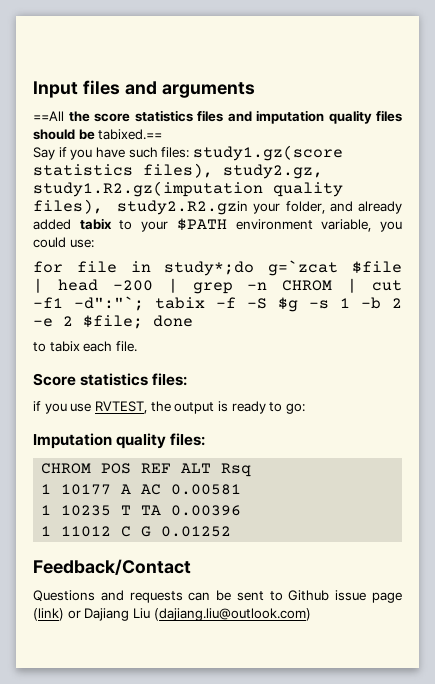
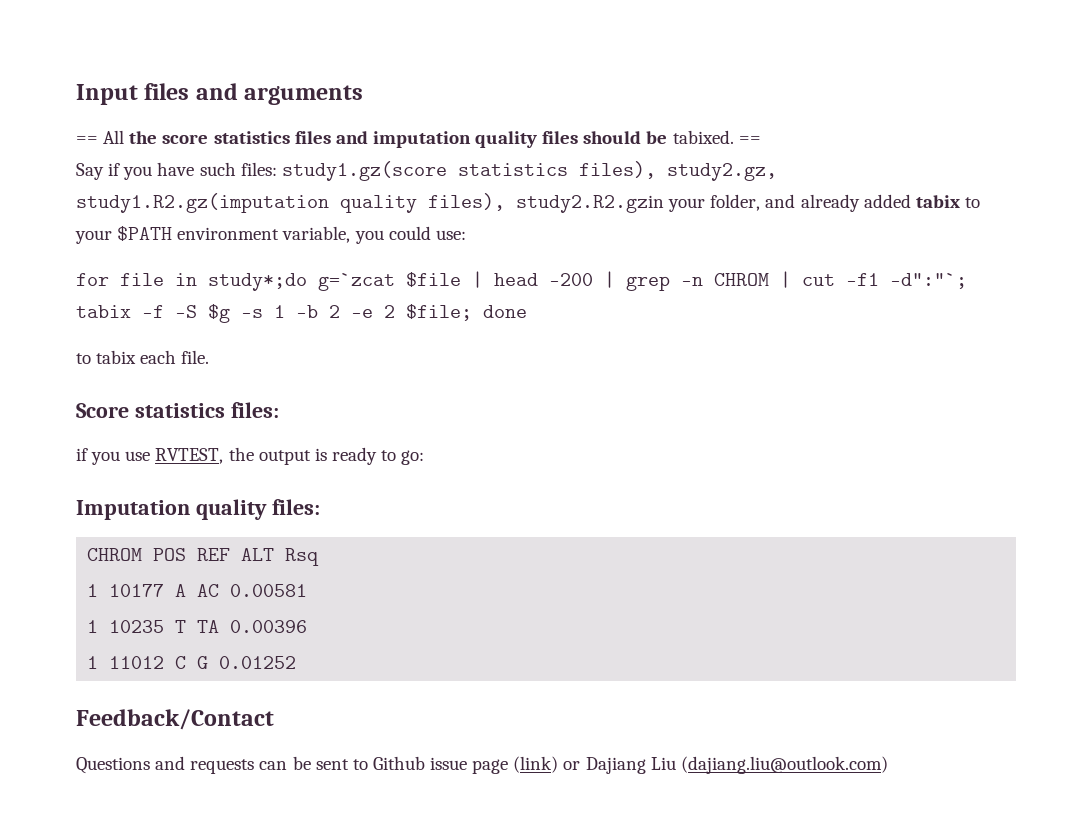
[33,111,64,121] ==All -> [76,130,125,144] == All
[98,129,163,140] tabixed.== -> [672,130,761,144] tabixed. ==

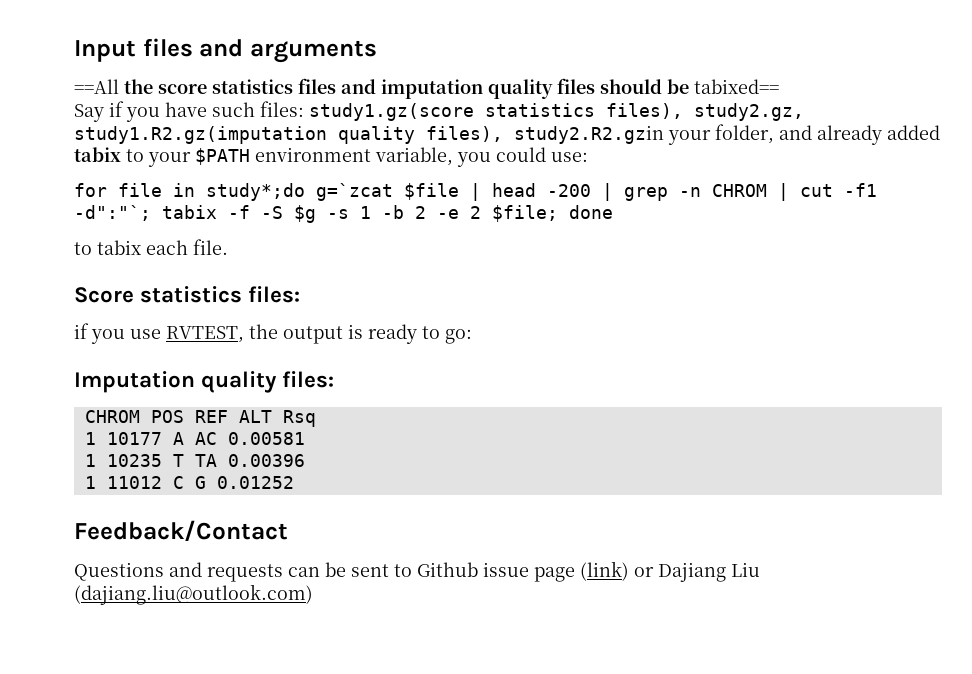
[76,130,125,144] == All -> [74,79,119,94] ==All
[672,130,761,144] tabixed. == -> [694,79,779,94] tabixed==

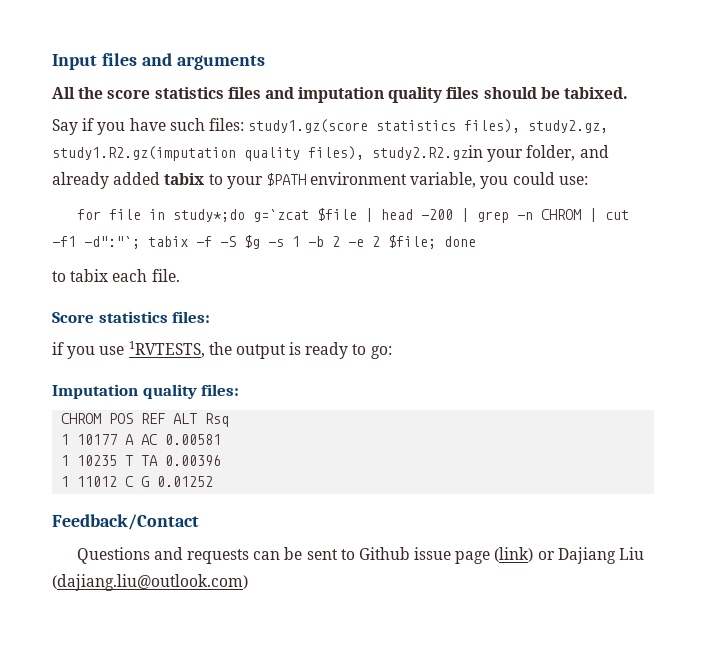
[74,79,119,94] ==All -> [52,87,75,99] All
[694,79,779,94] tabixed== -> [564,87,629,99] tabixed.
[166,326,244,343] RVTEST, -> [128,341,205,358] 1RVTESTS,

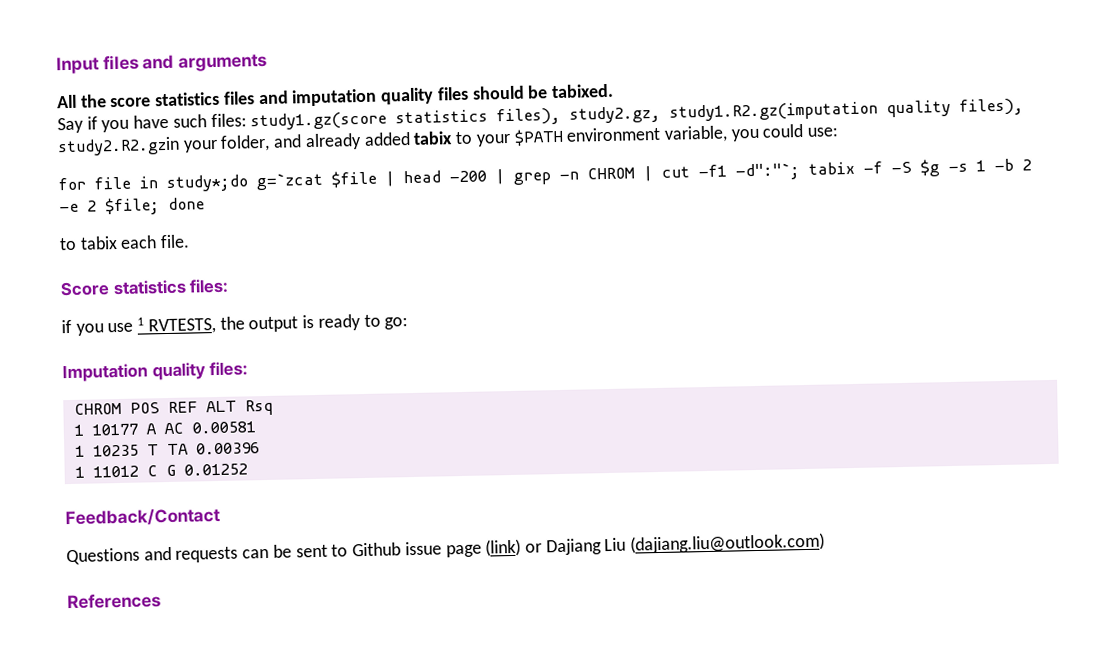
[128,341,205,358] 1RVTESTS, -> [137,317,216,335] 1 RVTESTS,
(248, 582) none -> [67,593,161,610] // References

